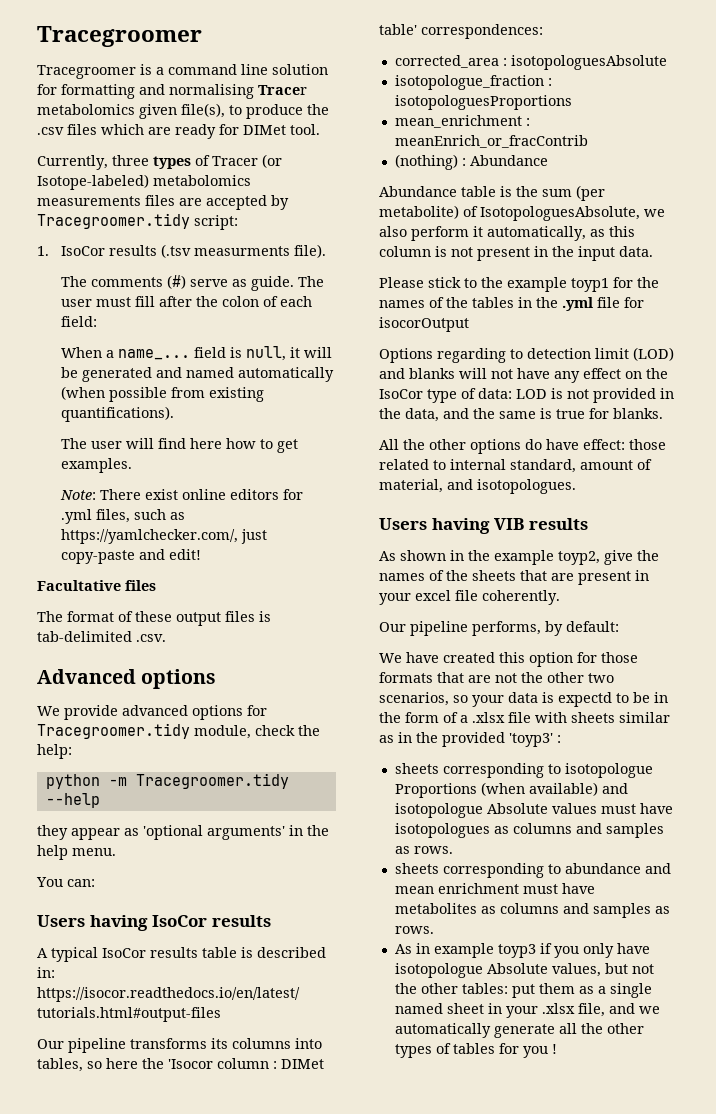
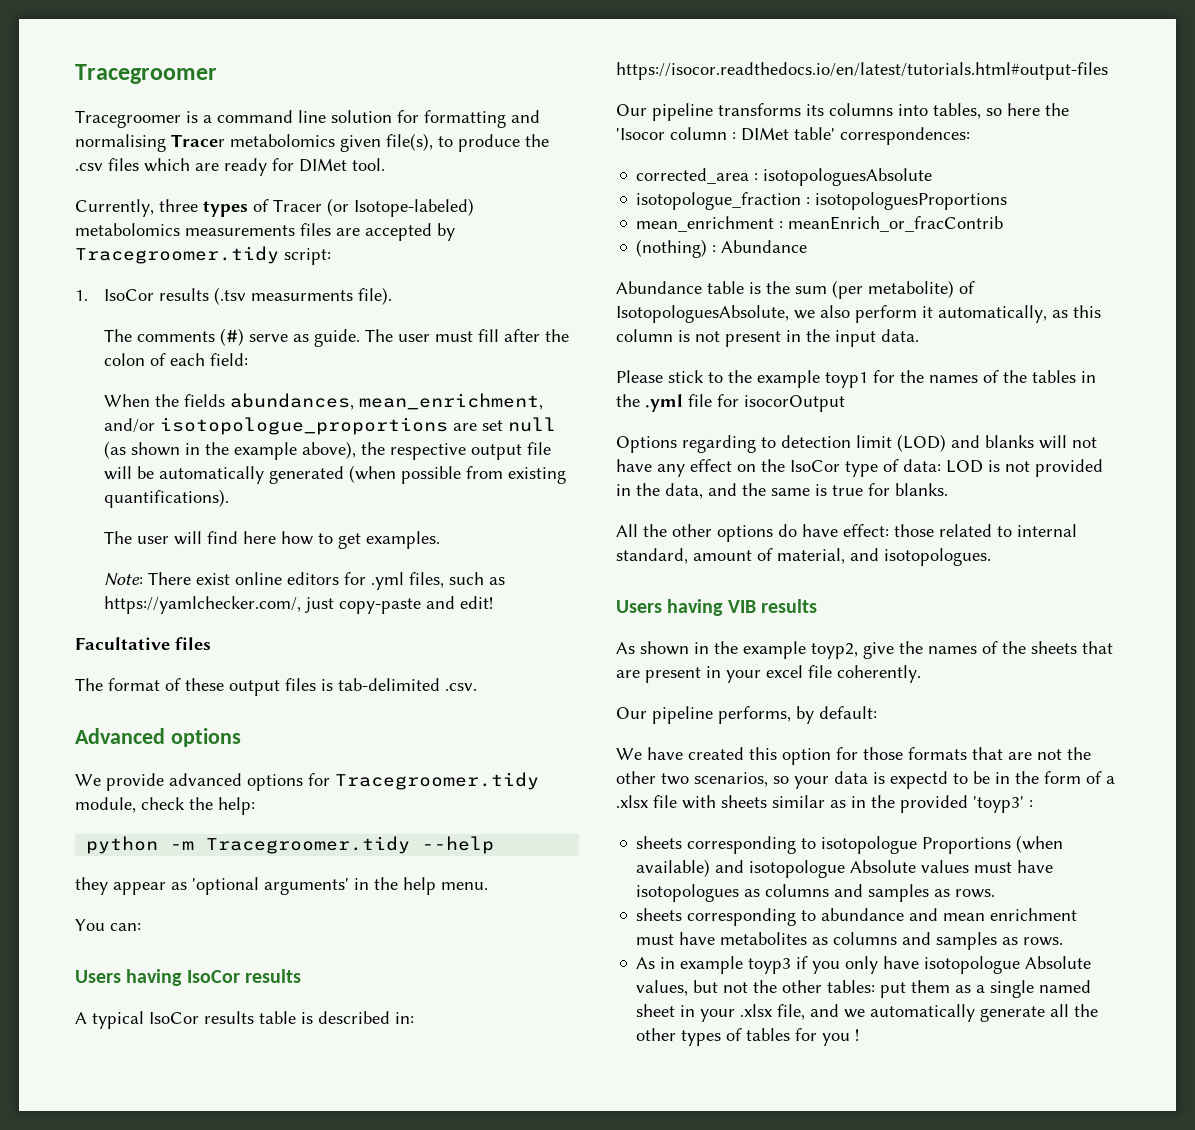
[106,346,333,361] [61,367,335,382] a name_... field is null, it will be generated and named automatically -> [154,393,543,410] [103,417,556,435] [103,441,551,460] [103,466,344,484] the fields abundances, mean_enrichment, and/or isotopologue_proportions are set null (as shown in the example above), the respective output file will be automatically generated

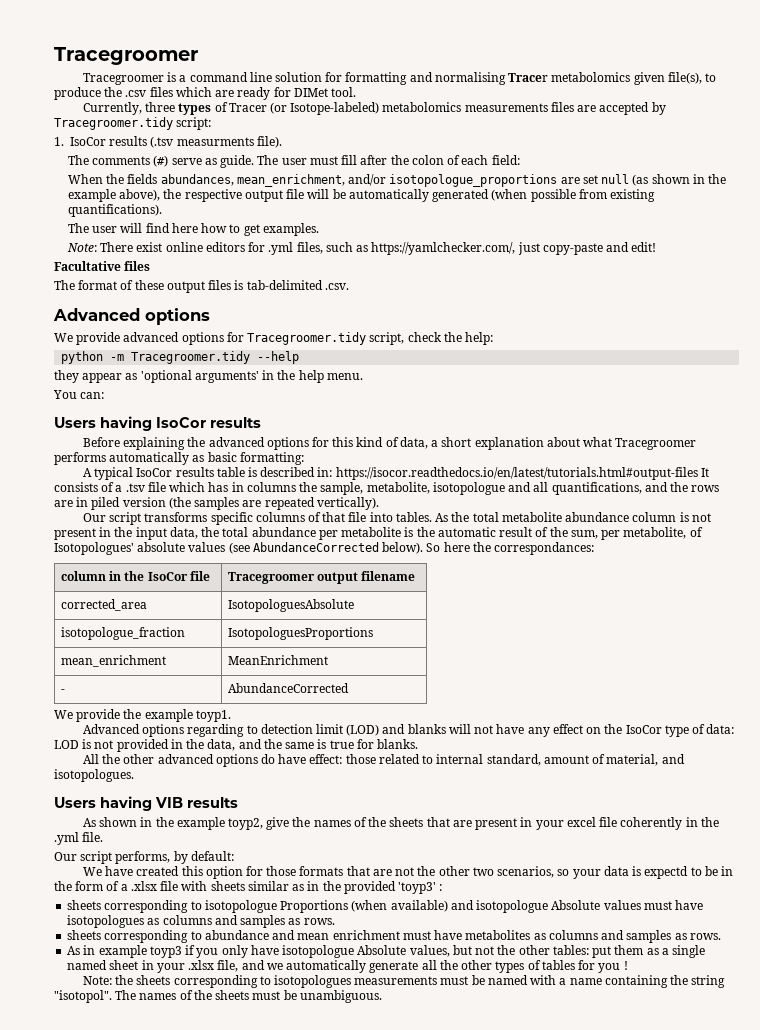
[75,797,136,813] module, -> [369,332,405,345] script,
(302, 976) none -> [82,437,697,450] [54,452,304,465] // Before explaining the advanced options for this kind of data, a short explanation about what Tracegroomer performs automatically as basic formatting:
[616,103,1069,121] [616,127,970,145] [636,168,933,186] [636,192,1008,210] [636,216,1004,232] [636,239,808,258] [616,280,975,299] [616,305,1101,323] // Our pipeline transforms its columns into tables, so here the 'Isocor column : DIMet table' correspondences: // corrected_area : isotopologuesAbsolute // isotopologue_fraction : isotopologuesProportions // mean_enrichment : meanEnrich_or_fracContrib // (nothing) : Abundance // Abundance table is the sum (per metabolite) of IsotopologuesAbsolute, we also perform it automatically, as this -> [700,468,709,477] [54,482,720,495] [54,497,379,510] [82,512,630,525] It consists of a .tsv file which has in columns the sample, metabolite, isotopologue and all quantifications, and the rows are in piled version (the samples are repeated vertically). // Our script transforms specific columns of that file into tables. As the total metabolite abundance
[881,329,919,342] [616,370,1096,388] [616,394,845,412] [616,436,677,453] data. // Please stick to the example toyp1 for the names of the tables in the .yml file for isocorOutput // Options -> [169,527,703,540] [54,542,595,555] [60,571,210,581] [227,571,416,584] [60,599,147,611] [227,599,354,612] [60,627,185,640] [227,627,373,640] [60,655,166,667] [227,655,328,665] [60,689,65,693] [227,683,349,693] [54,709,231,722] [82,724,185,737] data, the total abundance per metabolite is the automatic result of the sum, per metabolite, of Isotopologues' absolute values (see AbundanceCorrected below). So here the correspondances: // column in the IsoCor file | Tracegroomer output filename // corrected_area | IsotopologuesAbsolute // isotopologue_fraction | IsotopologuesProportions // mean_enrichment | MeanEnrichment // - | AbundanceCorrected // We provide the example toyp1. // Advanced options
(712, 530) none -> [157,754,214,764] advanced
[837,665,921,683] [616,706,713,724] coherently. // Our pipeline -> [620,817,719,830] [54,832,104,845] [54,851,113,864] coherently in the .yml file. // Our script
(860, 1035) none -> [82,975,726,988] [54,990,382,1003] // Note: the sheets corresponding to isotopologues measurements must be named with a name containing the string "isotopol". The names of the sheets must be unambiguous.

